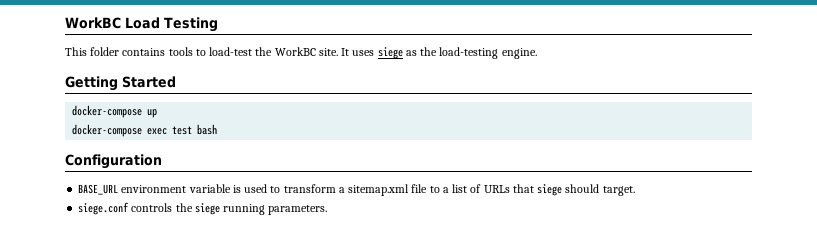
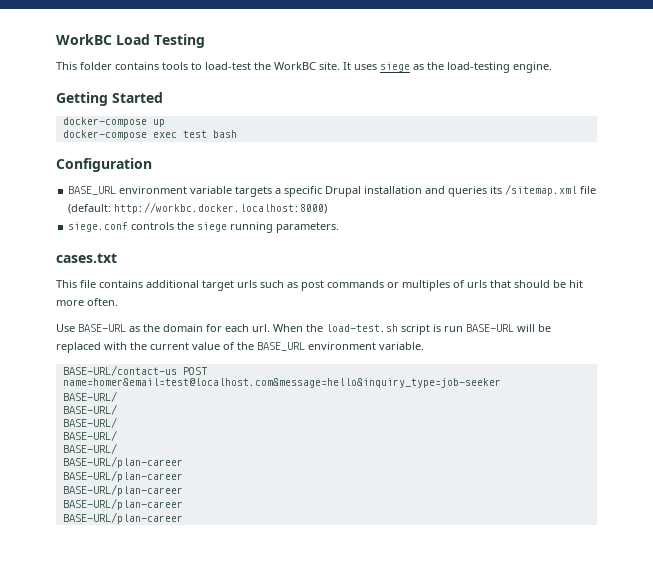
[232,184,635,196] is used to transform a sitemap.xml file to a list of URLs that siege should target. -> [235,184,597,197] [68,202,328,214] targets a specific Drupal installation and queries its /sitemap.xml file (default: http://workbc.docker.localhost:8000)
(328, 210) none -> [56,253,117,263] [56,280,583,291] [56,298,118,306] [56,324,551,335] [56,342,424,353] [62,365,207,376] [62,378,501,388] [62,391,117,402] [62,404,117,415] [62,417,117,428] [62,430,117,441] [62,443,117,454] [62,456,183,468] [62,470,183,482] [62,484,183,496] [62,498,183,510] [62,512,183,524] // cases.txt // This file contains additional target urls such as post commands or multiples of urls that should be hit more often. // Use BASE-URL as the domain for each url. When the load-test.sh script is run BASE-URL will be replaced with the current value of the BASE_URL environment variable. // BASE-URL/contact-us POST name=homer&email=test@localhost.com&message=hello&inquiry_type=job-seeker // BASE-URL/ // BASE-URL/ // BASE-URL/ // BASE-URL/ // BASE-URL/ // BASE-URL/plan-career // BASE-URL/plan-career // BASE-URL/plan-career // BASE-URL/plan-career // BASE-URL/plan-career

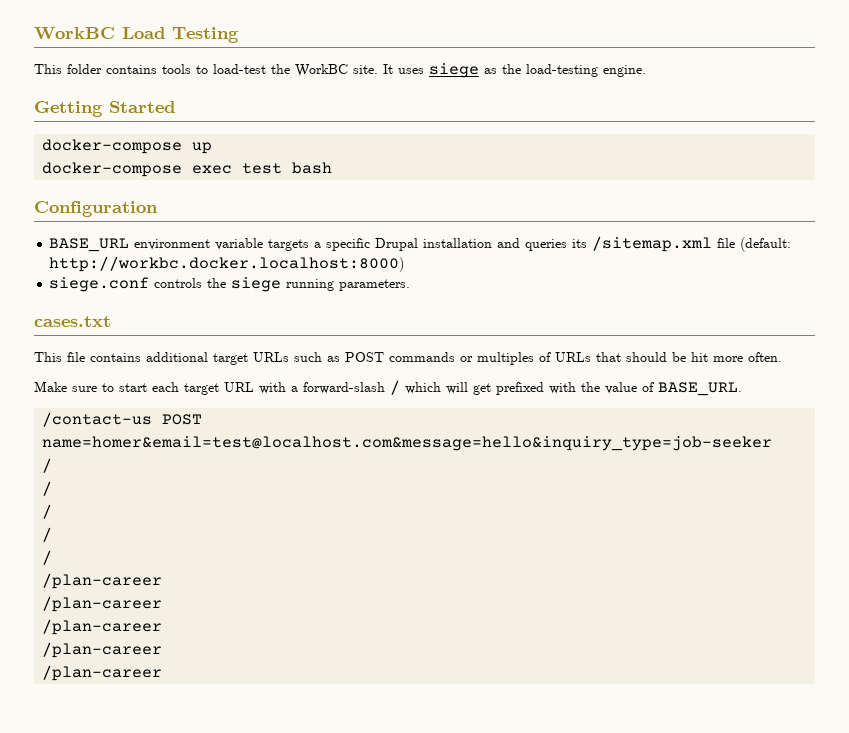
[237,280,257,288] urls -> [253,352,289,362] URLs
[301,280,324,291] post -> [345,352,384,362] POST
[467,280,487,288] urls -> [555,352,591,362] URLs
[56,324,551,335] [56,342,101,353] Use BASE-URL as the domain for each url. When the load-test.sh script is run BASE-URL will be replaced -> [34,380,544,395] Make sure to start each target URL with a forward-slash / which will get prefixed
[150,342,189,350] current -> (600, 387) none
[237,342,424,351] [62,365,207,376] [62,378,501,388] [62,391,117,402] [62,404,117,415] [62,417,117,428] [62,430,117,441] [62,443,117,454] [62,456,183,468] [62,470,183,482] [62,484,183,496] [62,498,183,510] [62,512,183,524] the BASE_URL environment variable. // BASE-URL/contact-us POST name=homer&email=test@localhost.com&message=hello&inquiry_type=job-seeker // BASE-URL/ // BASE-URL/ // BASE-URL/ // BASE-URL/ // BASE-URL/ // BASE-URL/plan-career // BASE-URL/plan-career // BASE-URL/plan-career // BASE-URL/plan-career // BASE-URL/plan-career -> [658,382,742,396] [42,412,203,427] [42,436,773,451] [42,458,53,473] [42,481,53,496] [42,504,53,519] [42,527,53,542] [42,550,53,565] [42,573,163,589] [42,596,163,612] [42,619,163,635] [42,642,163,658] [42,665,163,681] BASE_URL. // /contact-us POST name=homer&email=test@localhost.com&message=hello&inquiry_type=job-seeker // / // / // / // / // / // /plan-career // /plan-career // /plan-career // /plan-career // /plan-career

